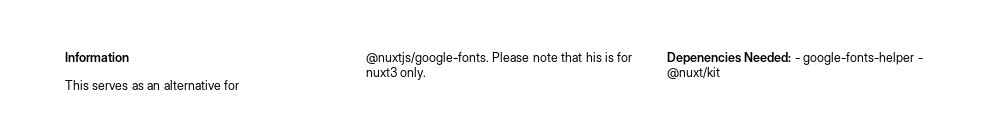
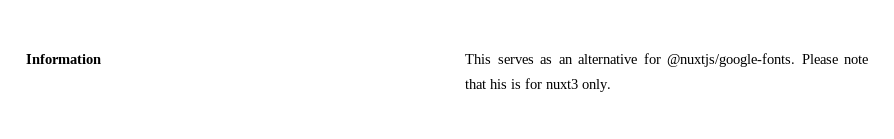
[667,52,923,65] [667,67,720,79] // Depenencies Needed: - google-fonts-helper - @nuxt/kit -> (611, 85) none

